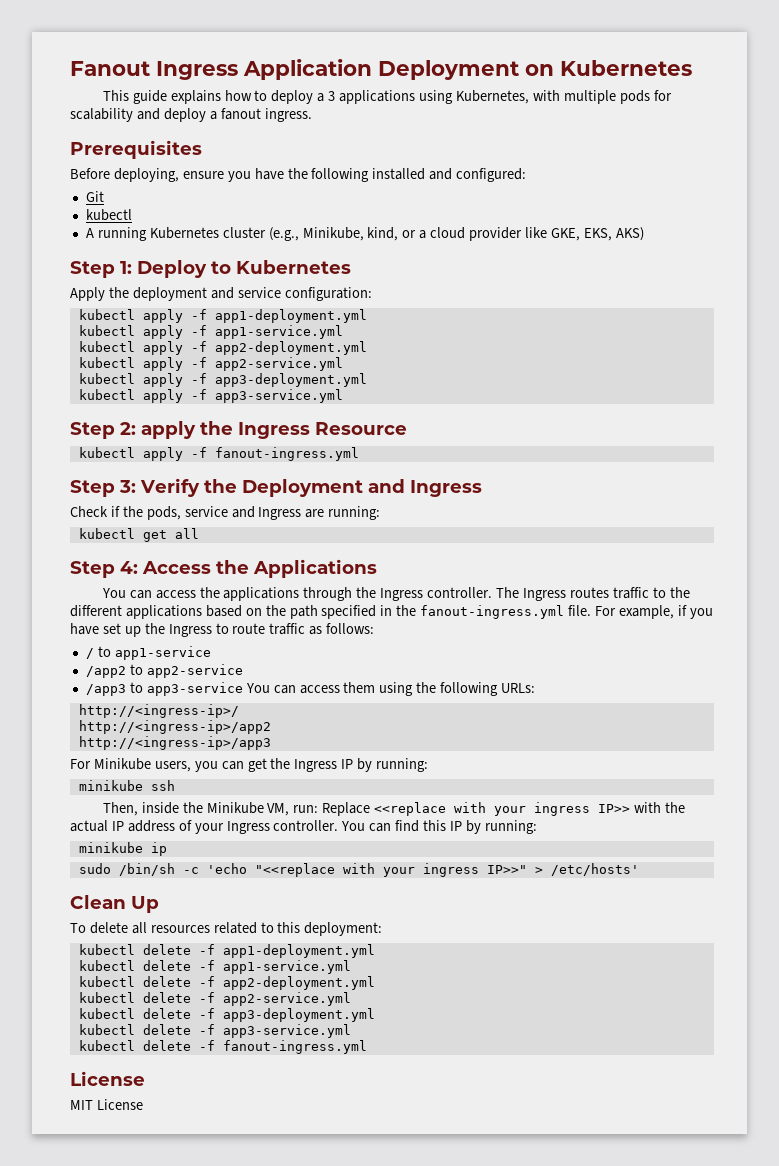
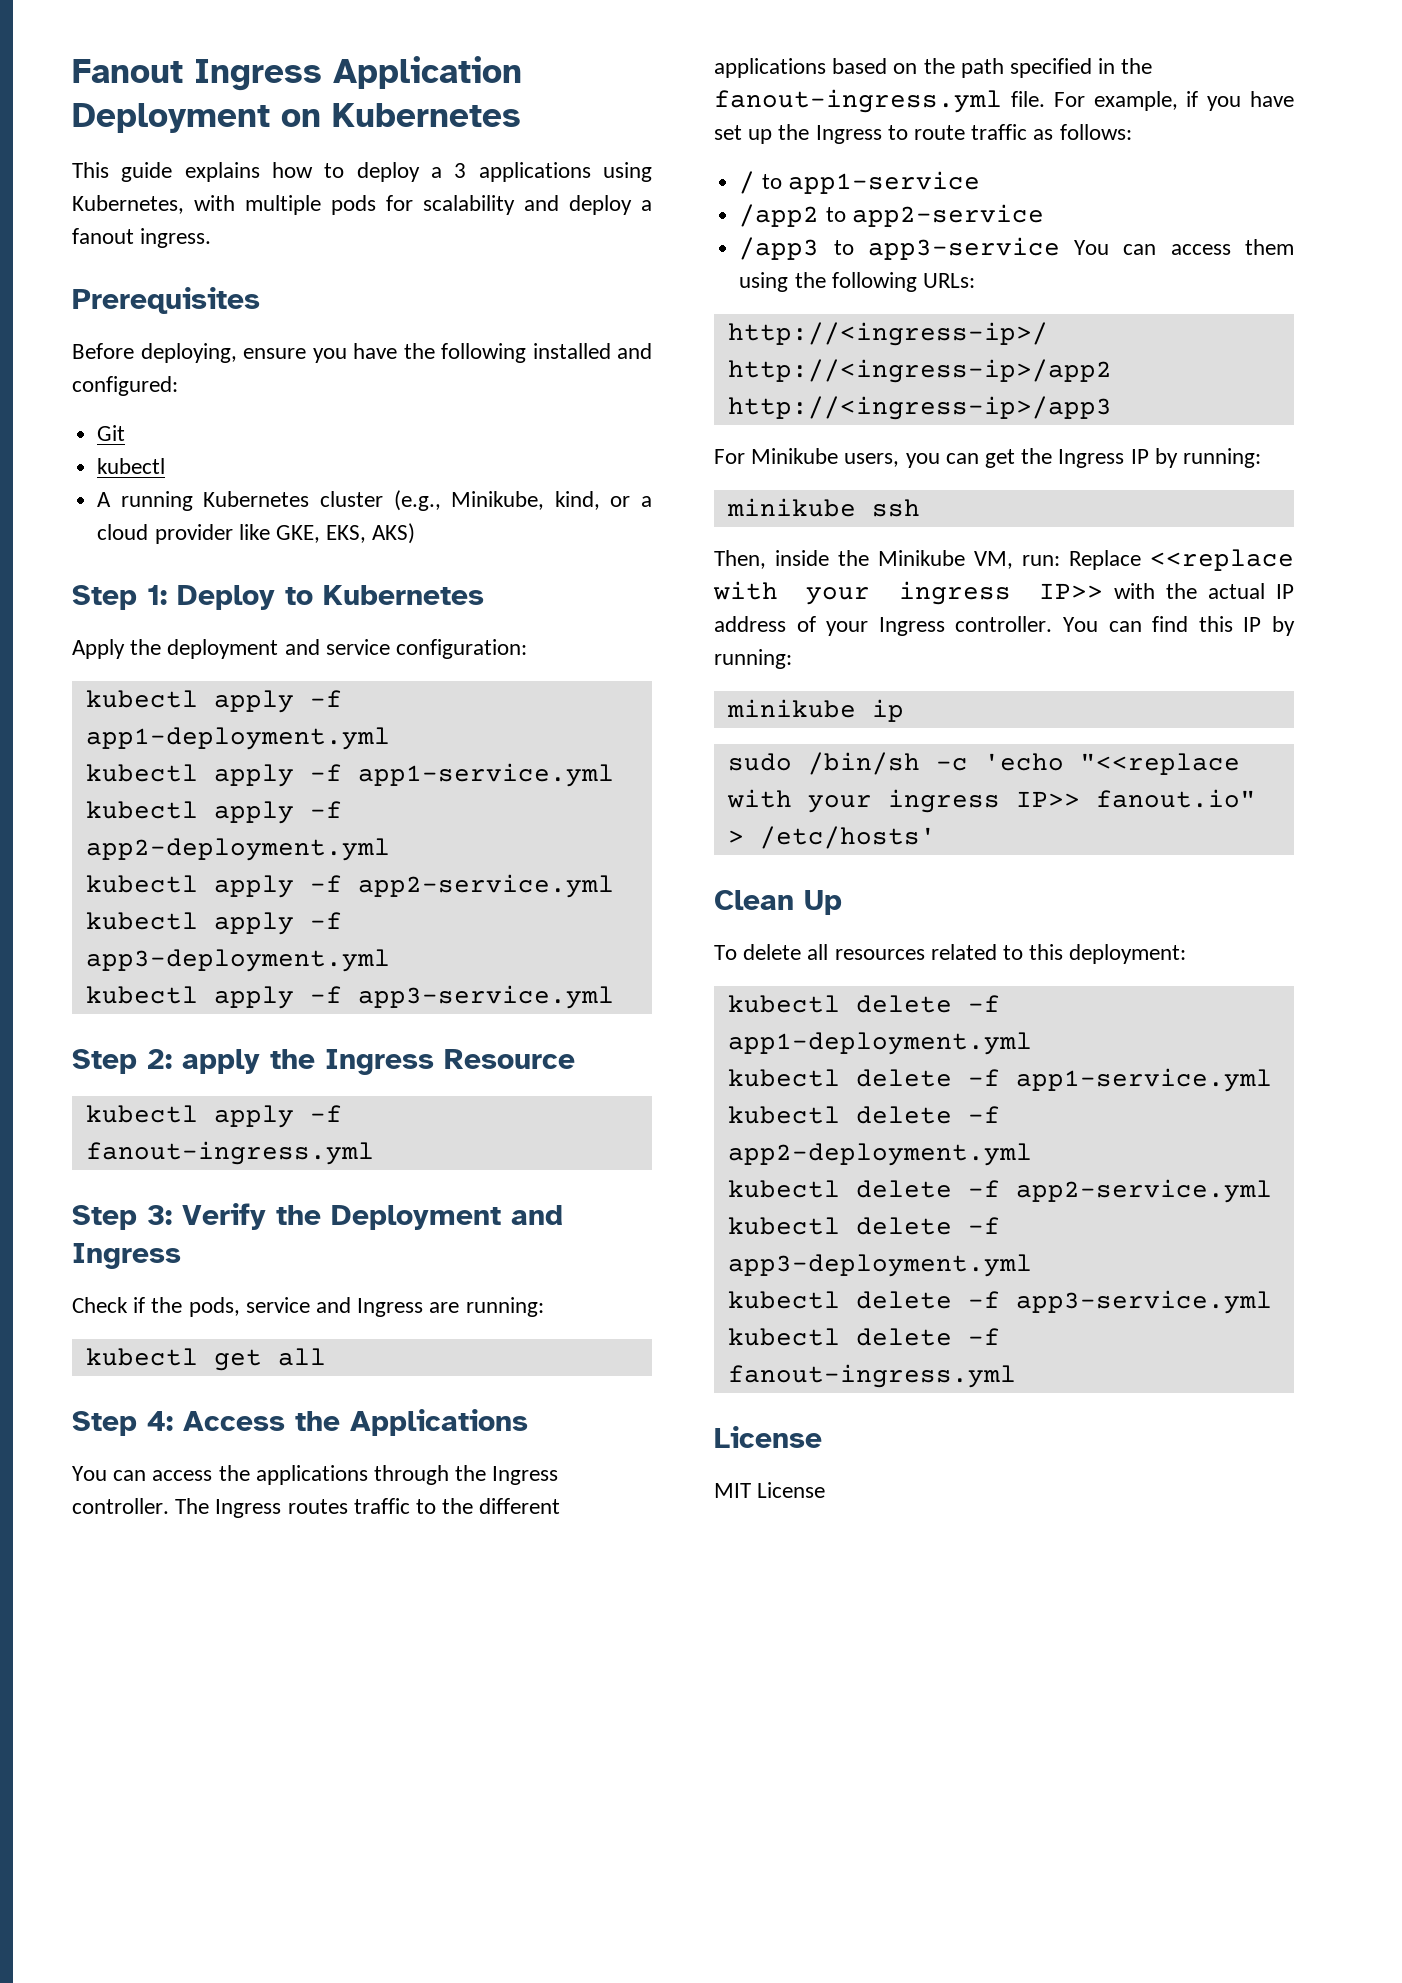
[486,865,527,874] IP>>" -> [1015,789,1256,808] IP>> fanout.io"

